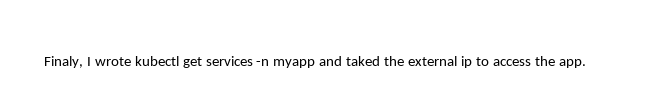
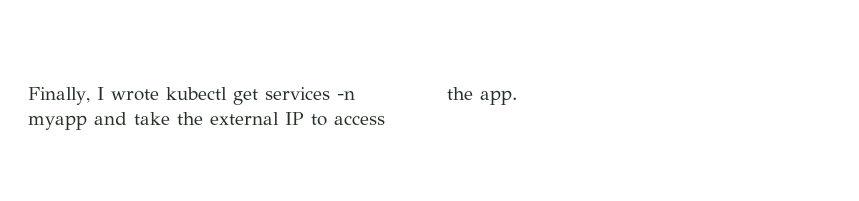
[44,56,83,68] Finaly, -> [28,87,90,105] Finally,
[346,56,381,66] taked -> [134,112,170,125] take
[460,56,472,68] ip -> [285,112,304,125] IP

